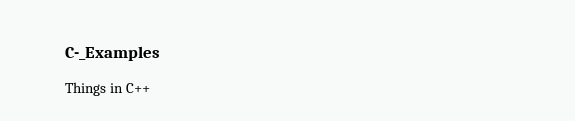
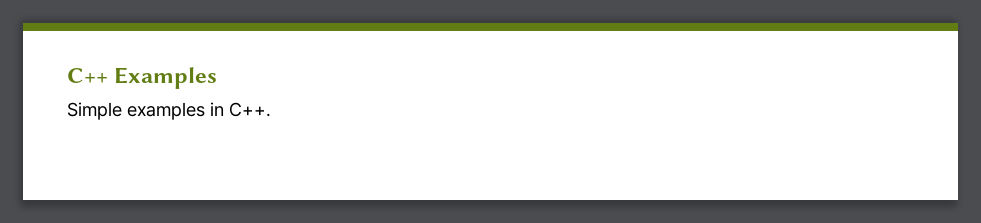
[65,46,160,61] [65,82,150,96] C-_Examples // Things in C++ -> [67,67,218,89] [67,102,271,120] C++ Examples // Simple examples in C++.

